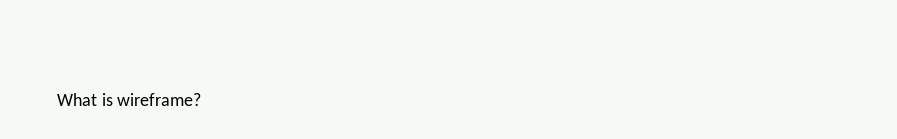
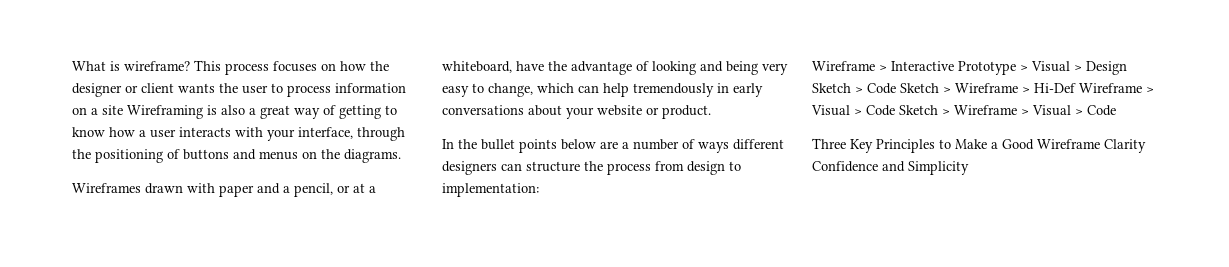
(202, 99) none -> [194,60,389,75] [72,83,406,97] [72,105,397,119] [72,127,405,141] [72,149,401,163] [72,183,376,197] [442,61,788,75] [442,83,763,97] [442,105,711,119] [442,139,784,153] [442,161,741,175] [442,183,539,197] [812,61,1127,75] [812,83,1154,94] [811,105,1116,116] [812,138,1146,153] [812,161,969,175] This process focuses on how the designer or client wants the user to process information on a site Wireframing is also a great way of getting to know how a user interacts with your interface, through the positioning of buttons and menus on the diagrams. // Wireframes drawn with paper and a pencil, or at a whiteboard, have the advantage of looking and being very easy to change, which can help tremendously in early conversations about your website or product. // In the bullet points below are a number of ways different designers can structure the process from design to implementation: // Wireframe > Interactive Prototype > Visual > Design Sketch > Code Sketch > Wireframe > Hi-Def Wireframe > Visual > Code Sketch > Wireframe > Visual > Code // Three Key Principles to Make a Good Wireframe Clarity Confidence and Simplicity

